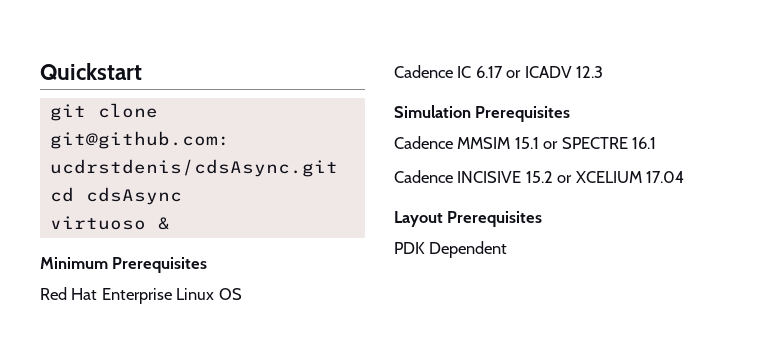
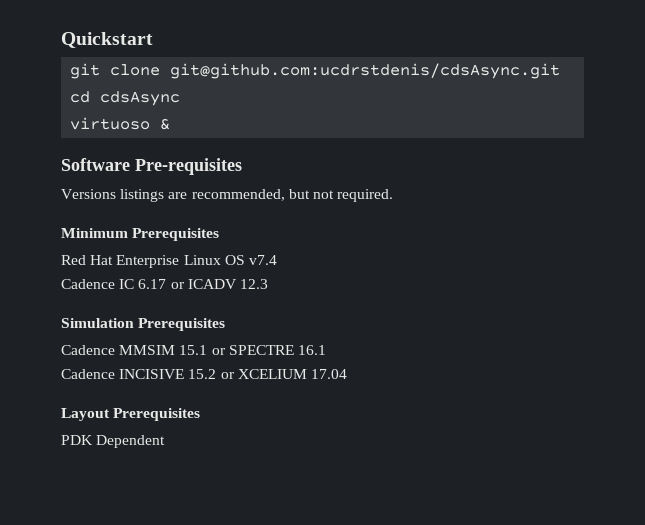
(170, 223) none -> [61,158,242,175] [61,189,394,202] // Software Pre-requisites // Versions listings are recommended, but not required.
(242, 294) none -> [248,255,277,265] v7.4

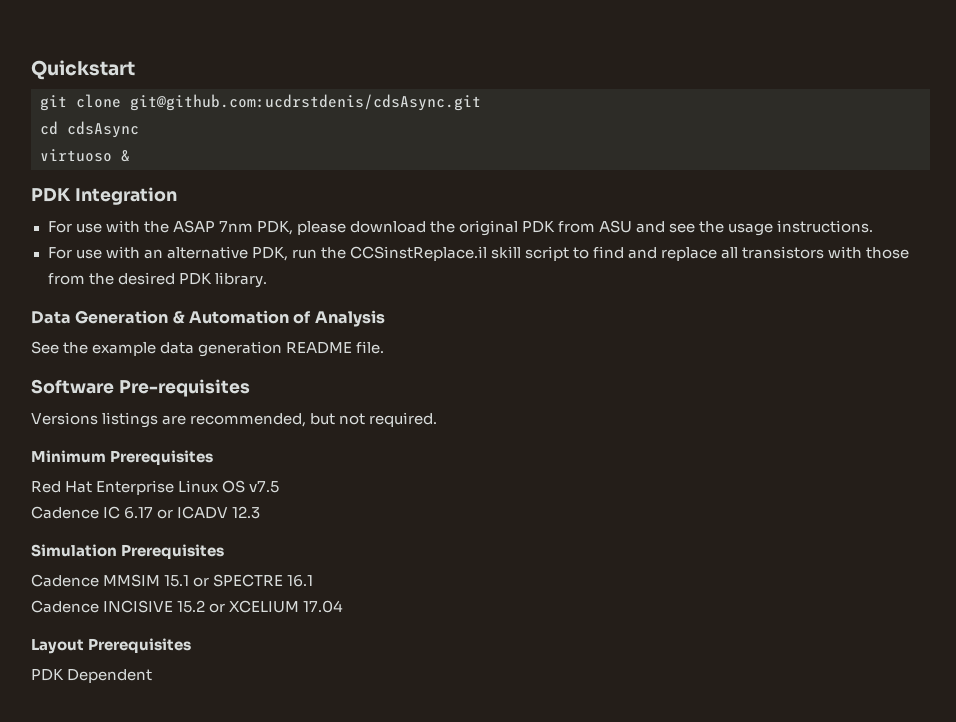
(171, 124) none -> [31,187,177,205] [47,220,874,236] [47,246,910,261] [47,272,267,288] [31,310,385,327] [31,341,385,357] // PDK Integration // For use with the ASAP 7nm PDK, please download the original PDK from ASU and see the usage instructions. // For use with an alternative PDK, run the CCSinstReplace.il skill script to find and replace all transistors with those from the desired PDK library. // Data Generation & Automation of Analysis // See the example data generation README file.
[248,255,277,265] v7.4 -> [249,481,280,493] v7.5

